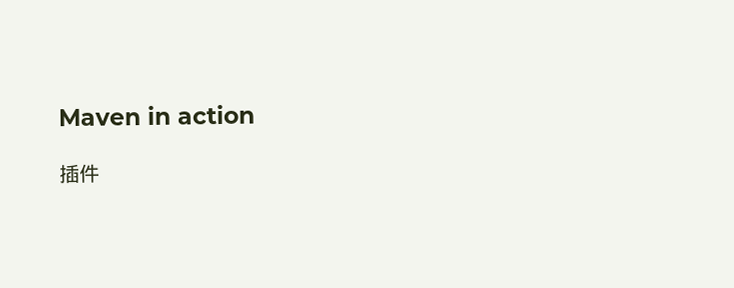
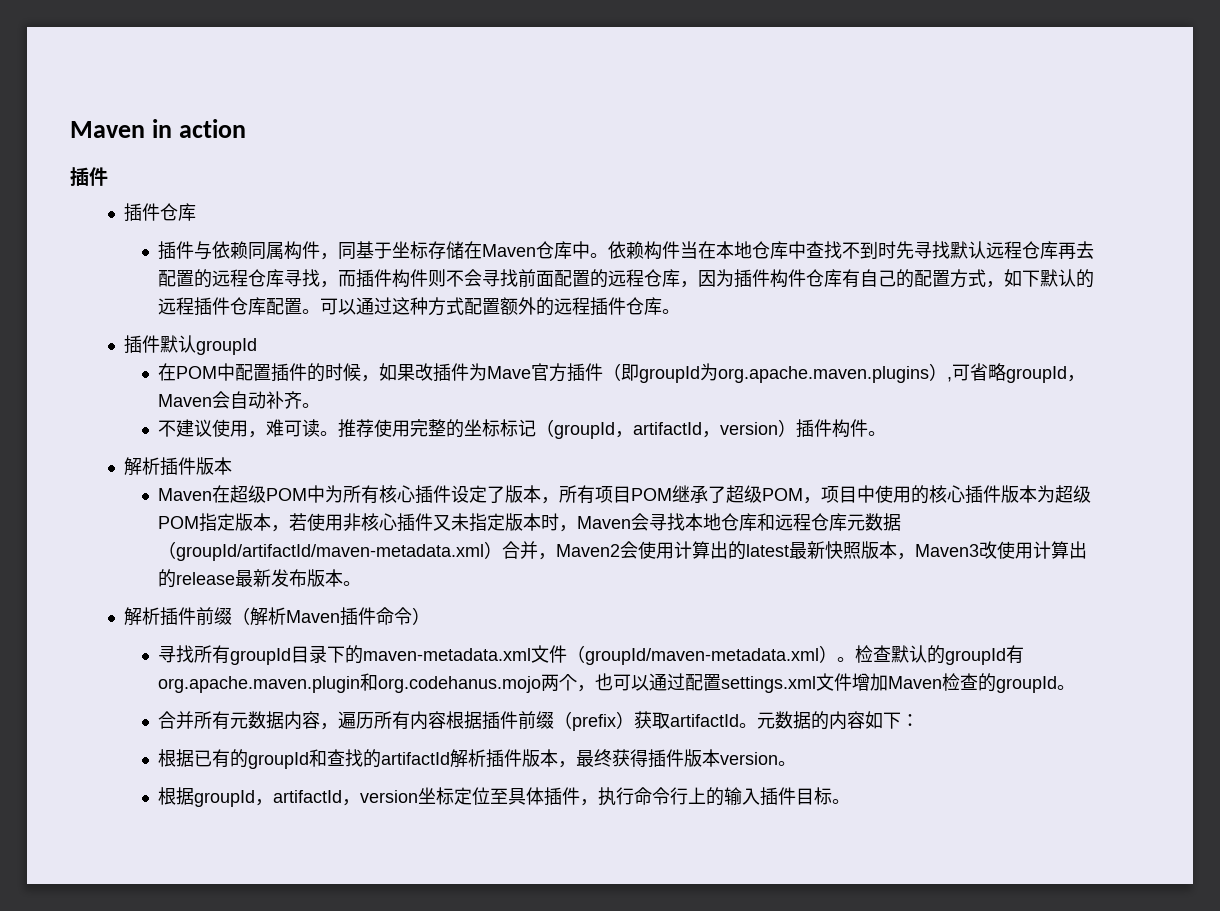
(100, 173) none -> [124,203,197,222] [158,241,1095,260] [158,269,1095,288] [158,297,681,316] [124,335,258,355] [158,363,1086,383] [158,391,321,409] [158,419,887,439] [124,457,233,476] [158,485,1092,504] [158,513,902,532] [158,541,1088,561] [158,569,362,588] [124,607,431,626] [158,645,1025,665] [158,673,1076,693] [158,711,920,731] [158,749,797,769] [158,787,851,807] // 插件仓库 // 插件与依赖同属构件，同基于坐标存储在Maven仓库中。依赖构件当在本地仓库中查找不到时先寻找默认远程仓库再去配置的远程仓库寻找，而插件构件则不会寻找前面配置的远程仓库，因为插件构件仓库有自己的配置方式，如下默认的远程插件仓库配置。可以通过这种方式配置额外的远程插件仓库。 // 插件默认groupId // 在POM中配置插件的时候，如果改插件为Mave官方插件（即groupId为org.apache.maven.plugins）,可省略groupId，Maven会自动补齐。 // 不建议使用，难可读。推荐使用完整的坐标标记（groupId，artifactId，version）插件构件。 // 解析插件版本 // Maven在超级POM中为所有核心插件设定了版本，所有项目POM继承了超级POM，项目中使用的核心插件版本为超级POM指定版本，若使用非核心插件又未指定版本时，Maven会寻找本地仓库和远程仓库元数据（groupId/artifactId/maven-metadata.xml）合并，Maven2会使用计算出的latest最新快照版本，Maven3改使用计算出的release最新发布版本。 // 解析插件前缀（解析Maven插件命令） // 寻找所有groupId目录下的maven-metadata.xml文件（groupId/maven-metadata.xml）。检查默认的groupId有org.apache.maven.plugin和org.codehanus.mojo两个，也可以通过配置settings.xml文件增加Maven检查的groupId。 // 合并所有元数据内容，遍历所有内容根据插件前缀（prefix）获取artifactId。元数据的内容如下： // 根据已有的groupId和查找的artifactId解析插件版本，最终获得插件版本version。 // 根据groupId，artifactId，version坐标定位至具体插件，执行命令行上的输入插件目标。

